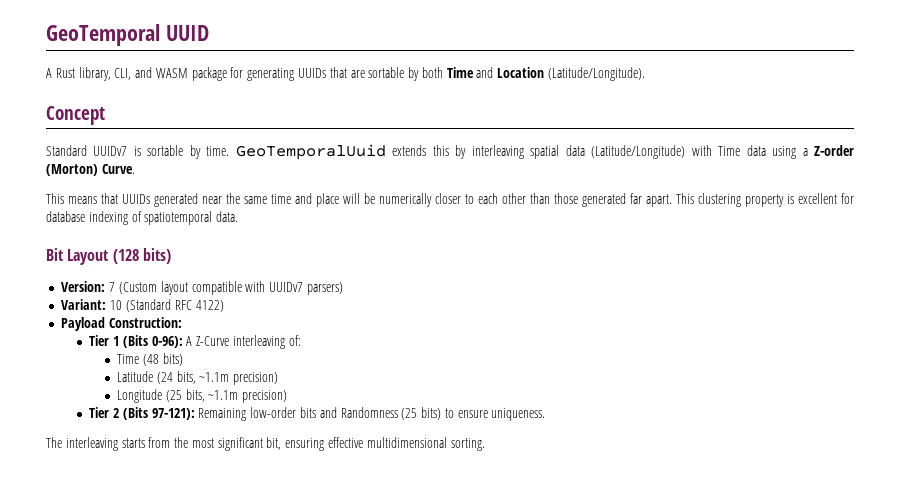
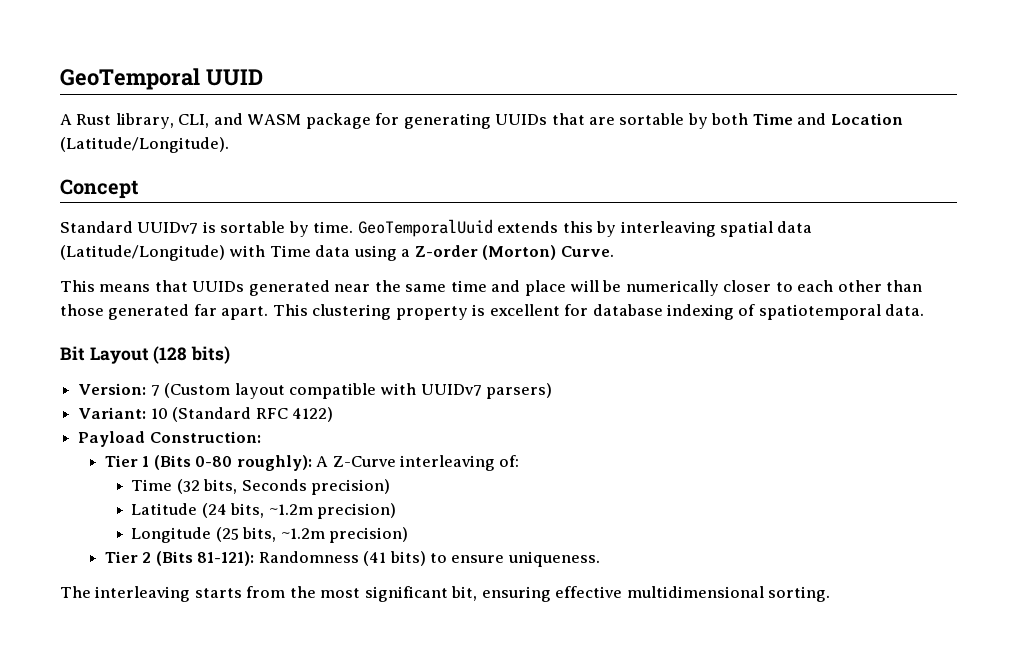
[151,336,183,348] 0-96): -> [195,455,312,471] 0-80 roughly):
[142,353,183,366] (48 bits) -> [176,479,391,495] (32 bits, Seconds precision)
[199,372,230,382] ~1.1m -> [268,504,313,515] ~1.2m
[208,390,239,400] ~1.1m -> [280,528,325,539] ~1.2m
[151,407,418,421] 97-121): Remaining low-order bits and Randomness (25 -> [197,551,387,566] 81-121): Randomness (41

